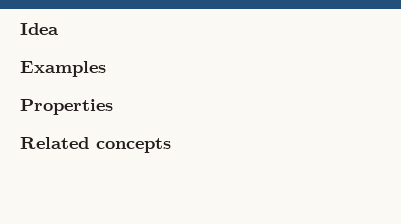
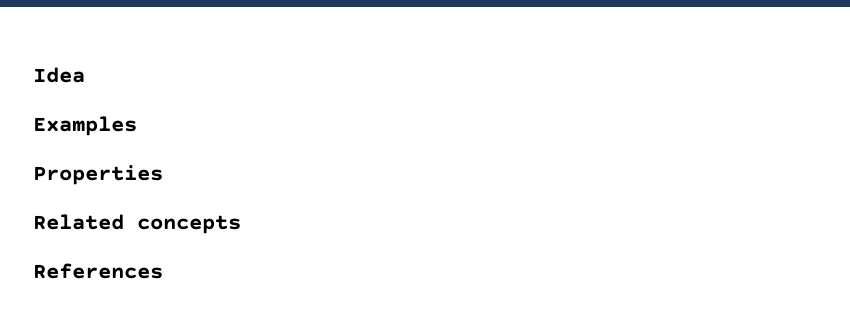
(171, 145) none -> [33,263,163,279] // References

